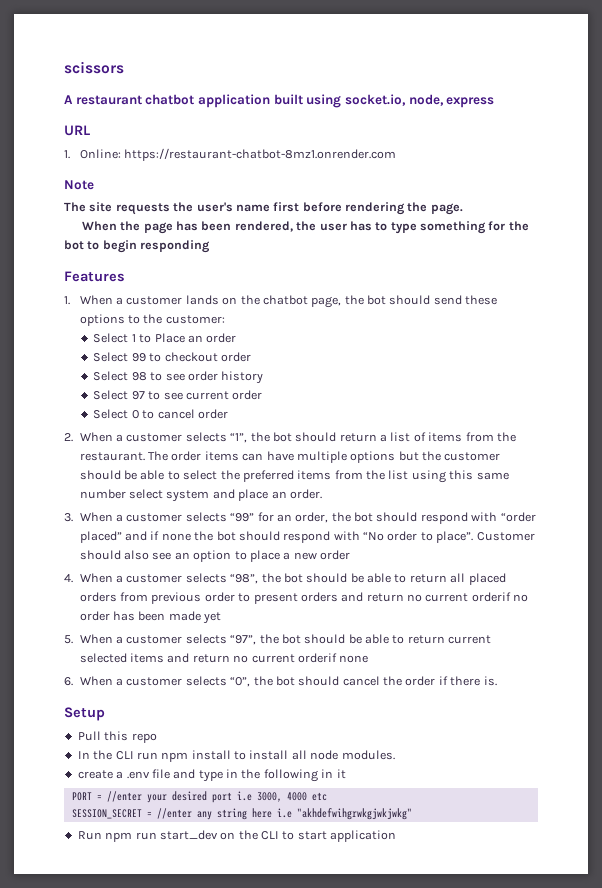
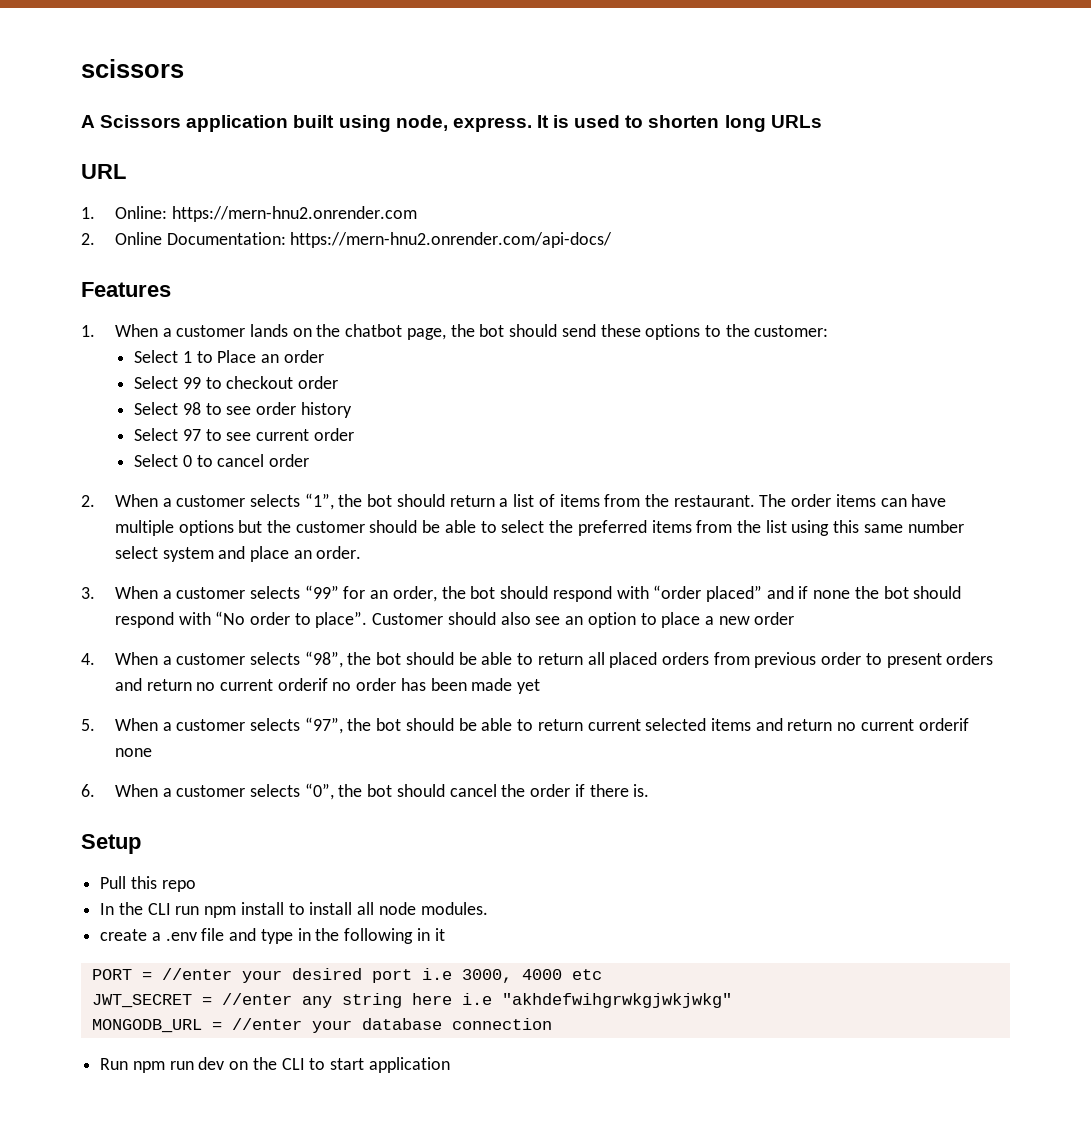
[75,94,195,105] restaurant chatbot -> [100,115,182,128] Scissors
[344,94,495,108] [64,125,90,136] [64,148,397,161] [64,180,94,190] [64,202,463,215] [81,221,529,234] [64,240,211,253] socket.io, node, express // URL // 1. Online: https://restaurant-chatbot-8mz1.onrender.com // Note // The site requests the user's name first before rendering the page. // When the page has been rendered, the user has to type something for the bot to begin responding -> [395,115,822,132] [81,164,126,179] [81,206,417,222] [81,232,613,248] node, express. It is used to shorten long URLs // URL // 1. Online: https://mern-hnu2.onrender.com // 2. Online Documentation: https://mern-hnu2.onrender.com/api-docs/
[71,809,142,819] SESSION_SECRET -> [91,994,192,1008] JWT_SECRET
(412, 814) none -> [91,1018,552,1033] // MONGODB_URL = //enter your database connection
[159,830,218,840] start_dev -> [198,1057,225,1070] dev

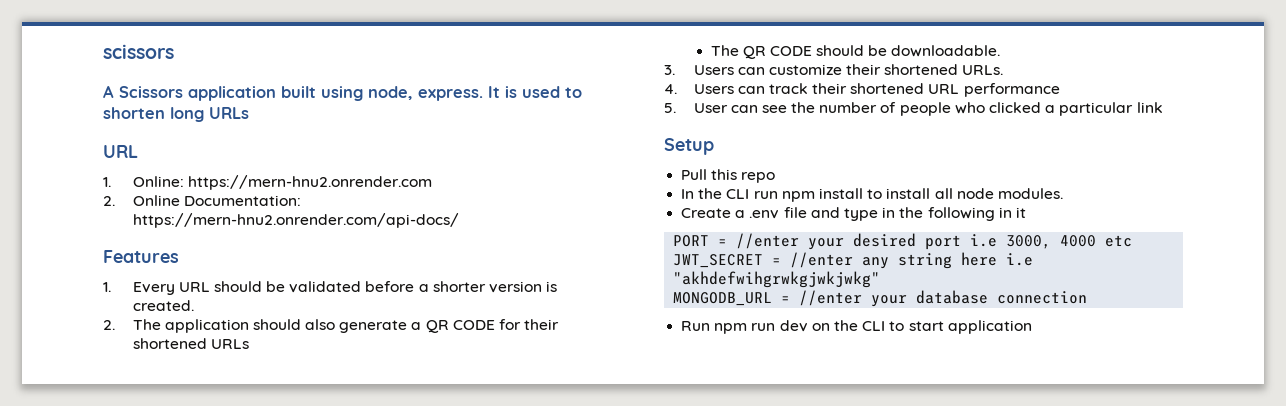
[114,324,829,340] [134,350,324,363] [134,376,338,389] [134,402,352,418] [134,428,354,441] [134,454,309,467] [81,493,947,510] [114,520,964,536] [114,546,362,562] [81,585,962,602] [114,611,795,628] [81,651,994,668] [114,678,541,694] [81,717,969,734] [114,748,152,757] [81,783,650,800] When a customer lands on the chatbot page, the bot should send these options to the customer: // Select 1 to Place an order // Select 99 to checkout order // Select 98 to see order history // Select 97 to see current order // Select 0 to cancel order // 2. When a customer selects “1”, the bot should return a list of items from the restaurant. The order items can have multiple options but the customer should be able to select the preferred items from the list using this same number select system and place an order. // 3. When a customer selects “99” for an order, the bot should respond with “order placed” and if none the bot should respond with “No order to place”. Customer should also see an option to place a new order // 4. When a customer selects “98”, the bot should be able to return all placed orders from previous order to present orders and return no current orderif no order has been made yet // 5. When a customer selects “97”, the bot should be able to return current selected items and return no current orderif none // 6. When a customer selects “0”, the bot should cancel the order if there is. -> [132,281,558,295] [132,300,194,311] [103,319,560,333] [132,338,249,349] [710,45,1001,59] [664,64,1004,75] [664,83,1060,97] [664,102,1163,116] Every URL should be validated before a shorter version is created. // 2. The application should also generate a QR CODE for their shortened URLs // The QR CODE should be downloadable. // 3. Users can customize their shortened URLs. // 4. Users can track their shortened URL performance // 5. User can see the number of people who clicked a particular link
[100,929,148,941] create -> [681,208,732,218] Create

